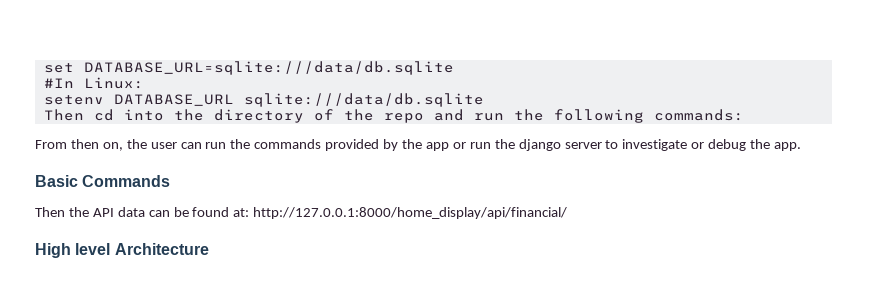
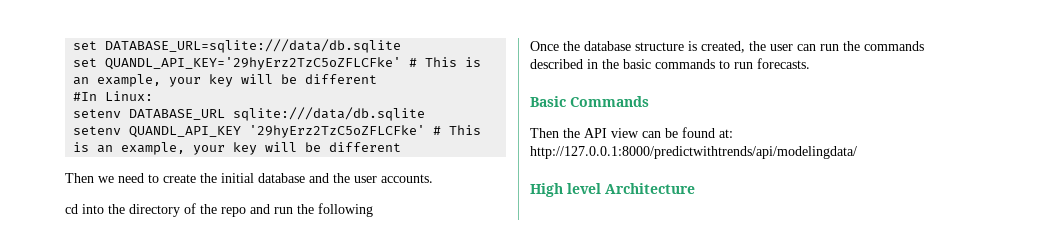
(454, 68) none -> [73,57,482,70] [73,74,378,87] // set QUANDL_API_KEY='29hyErz2TzC5oZFLCFke' # This is an example, your key will be different
[43,109,84,121] Then -> [73,125,482,138] [73,142,402,155] [65,173,433,183] setenv QUANDL_API_KEY '29hyErz2TzC5oZFLCFke' # This is an example, your key will be different // Then we need to create the initial database and the user accounts. //
[653,109,744,121] [35,139,123,151] commands: // From then on, -> [530,41,745,53] // Once the database structure is created,
[325,139,802,151] provided by the app or run the django server to investigate or debug the app. -> [530,58,810,69] described in the basic commands to run forecasts.
[117,207,145,217] data -> [611,128,639,138] view
[253,207,568,219] http://127.0.0.1:8000/home_display/api/financial/ -> [530,146,857,159] http://127.0.0.1:8000/predictwithtrends/api/modelingdata/

